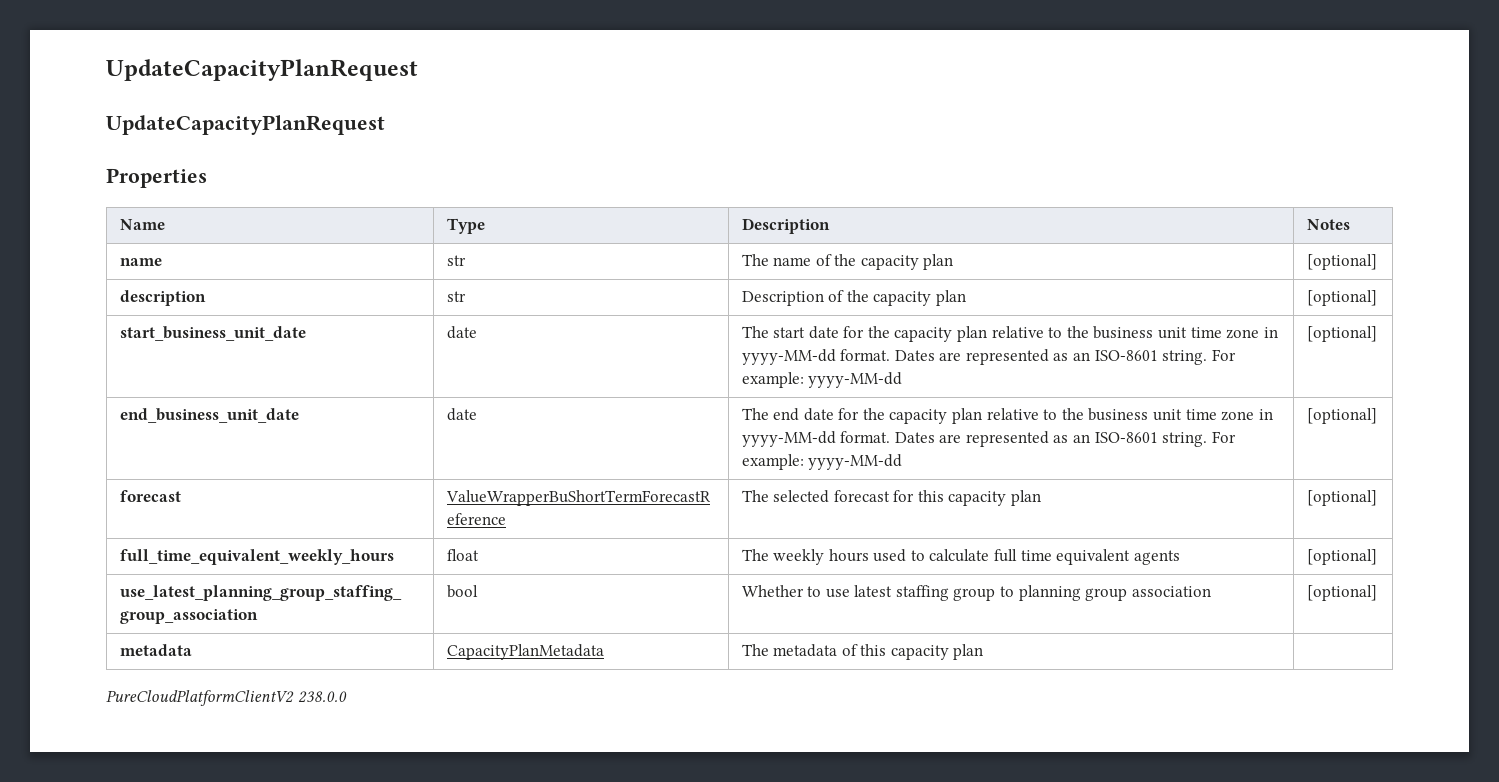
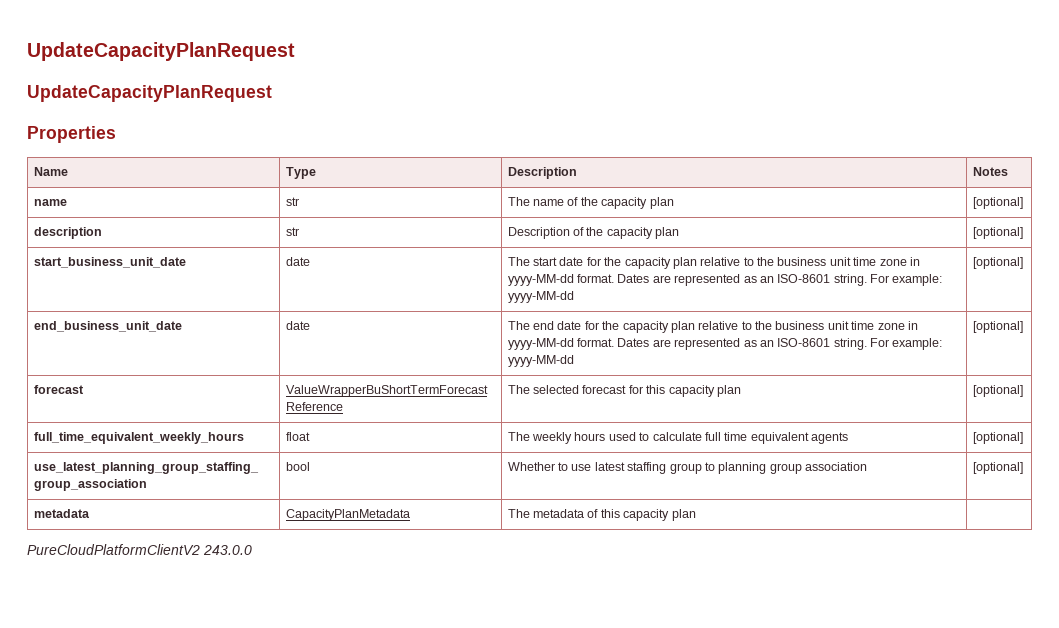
[297,691,347,703] 238.0.0 -> [203,545,252,555] 243.0.0

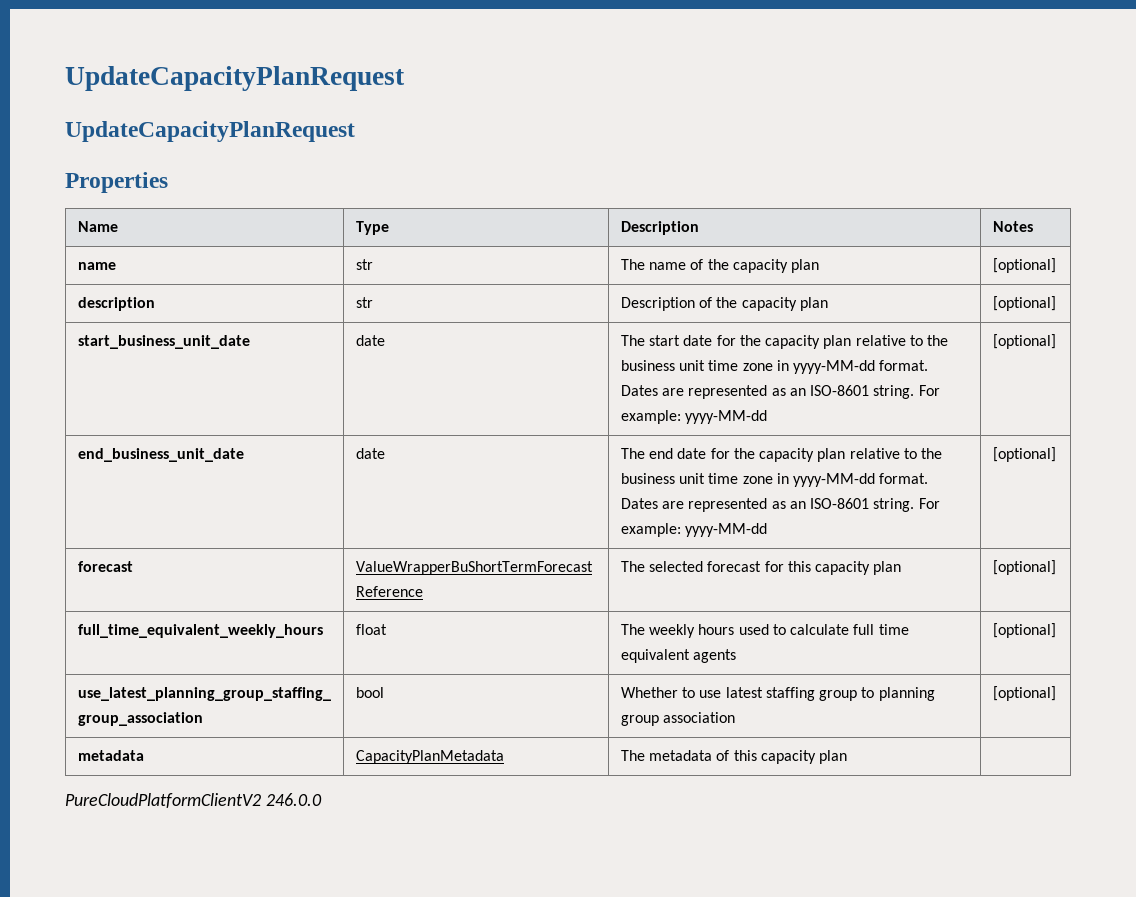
[203,545,252,555] 243.0.0 -> [265,793,322,806] 246.0.0

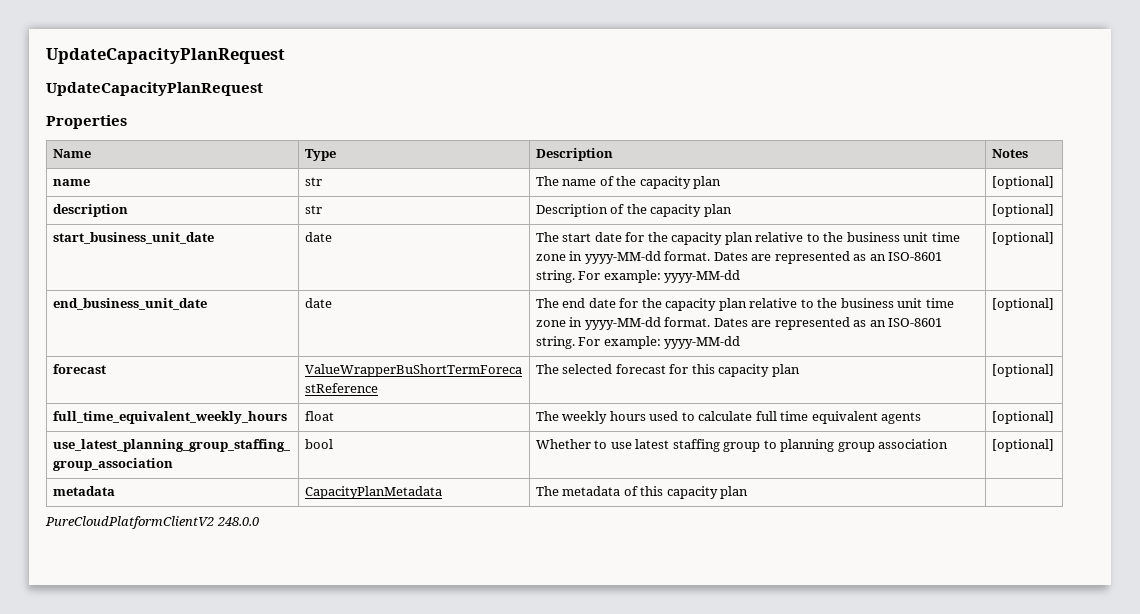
[265,793,322,806] 246.0.0 -> [216,517,259,526] 248.0.0

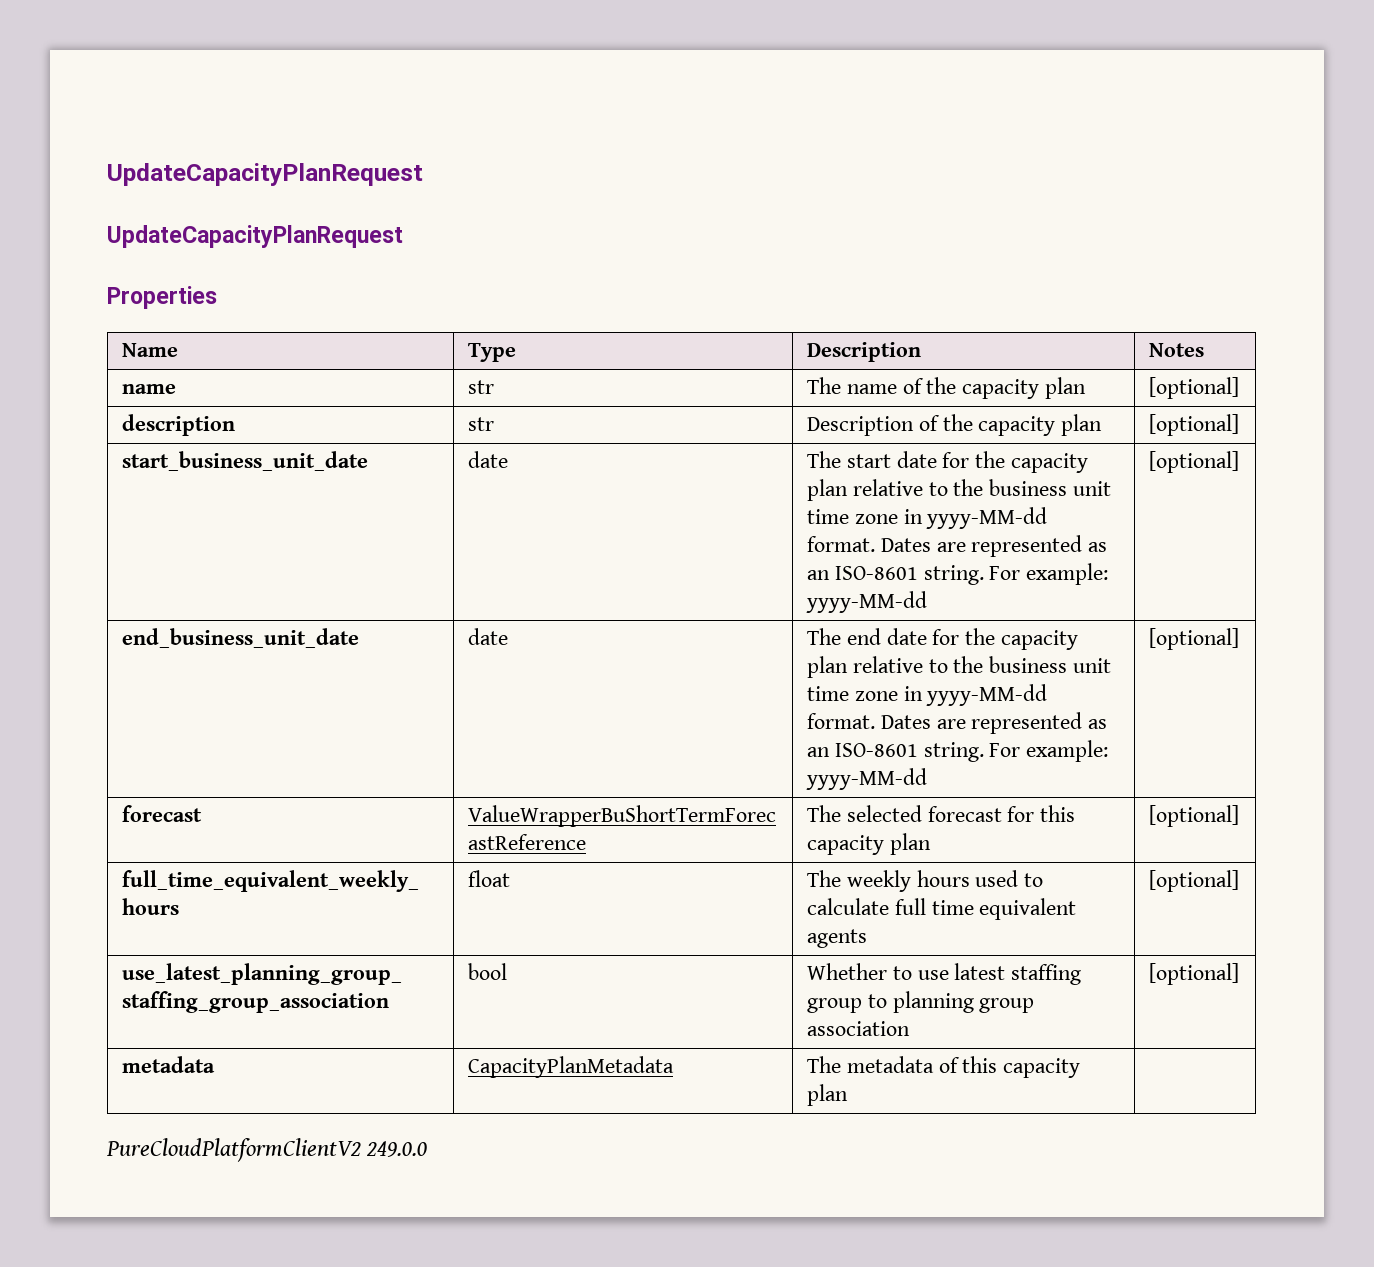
[216,517,259,526] 248.0.0 -> [366,1141,428,1157] 249.0.0

